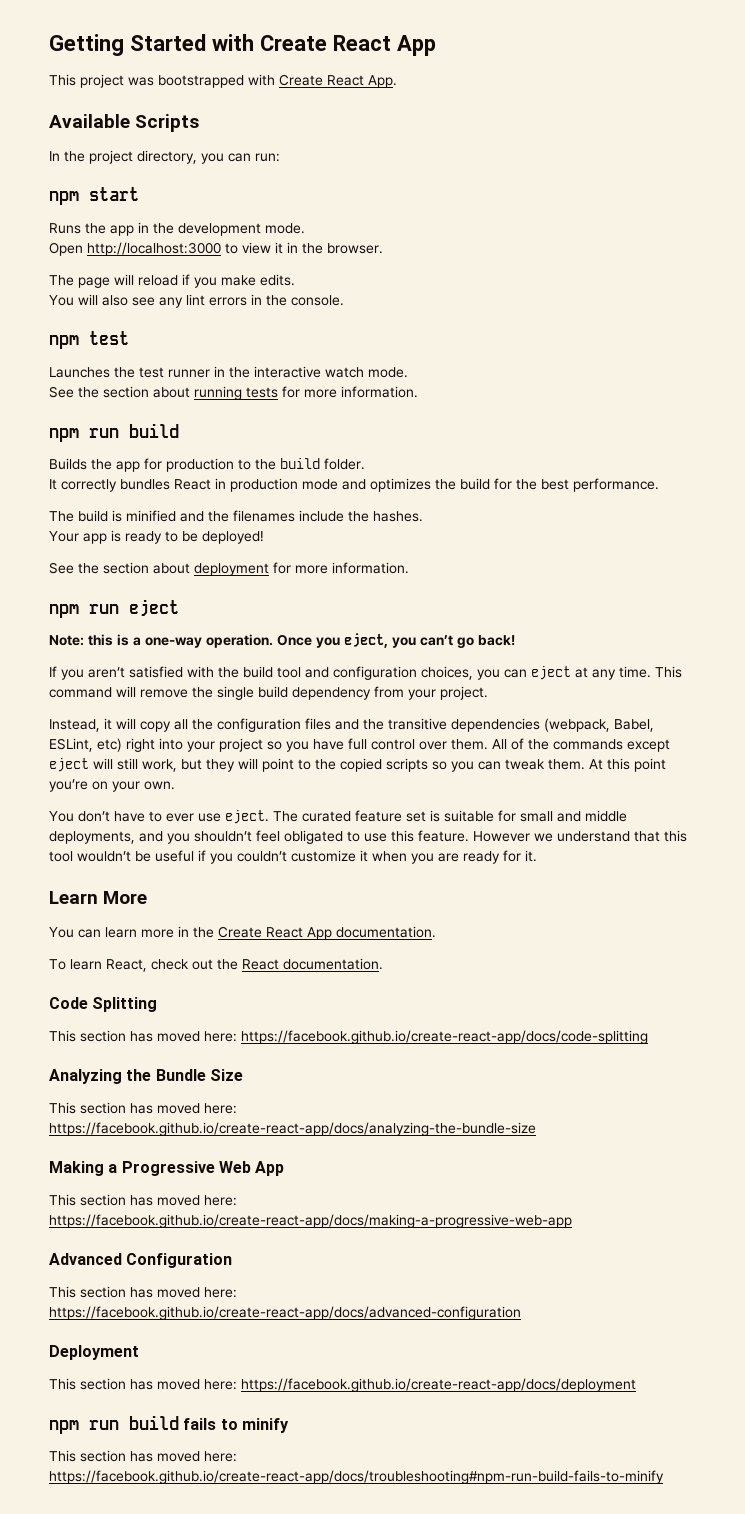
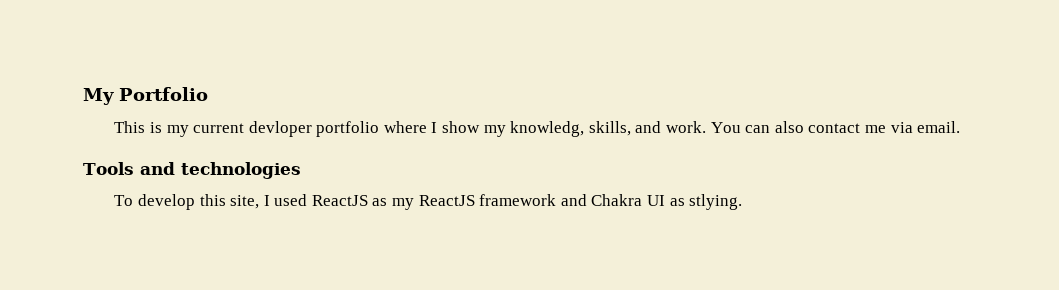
[49,34,436,56] [49,74,397,88] [49,114,200,132] [49,150,280,164] [49,187,139,205] [49,222,305,236] [49,242,383,256] [49,274,295,288] [49,294,344,308] [49,331,129,349] [49,366,408,378] [49,386,418,400] [49,423,179,442] [49,458,365,472] [49,478,659,492] [49,510,423,522] [49,530,264,544] [49,562,409,576] [49,599,179,618] [49,633,515,648] [49,666,682,680] [49,686,488,700] [49,718,654,732] [49,738,670,752] [49,758,666,772] [49,779,175,792] [49,810,627,824] [49,830,687,844] [49,850,537,864] [49,891,148,904] [49,926,436,940] [49,958,383,972] [49,997,158,1012] [49,1030,648,1044] [49,1069,243,1084] [49,1102,237,1114] [49,1122,536,1136] [49,1161,285,1176] [49,1194,237,1206] [49,1214,572,1228] [49,1253,233,1268] [49,1286,237,1298] [49,1306,521,1320] [49,1345,139,1360] [49,1378,636,1392] [49,1415,289,1434] [49,1450,237,1462] [49,1470,664,1484] Getting Started with Create React App // This project was bootstrapped with Create React App. // Available Scripts // In the project directory, you can run: // npm start // Runs the app in the development mode. // Open http://localhost:3000 to view it in the browser. // The page will reload if you make edits. // You will also see any lint errors in the console. // npm test // Launches the test runner in the interactive watch mode. // See the section about running tests for more information. // npm run build // Builds the app for production to the build folder. // It correctly bundles React in production mode and optimizes the build for the best performance. // The build is minified and the filenames include the hashes. // Your app is ready to be deployed! // See the section about deployment for more information. // npm run eject // Note: this is a one-way operation. Once you eject, you can’t go back! // If you aren’t satisfied with the build tool and configuration choices, you can eject at any time. This command will remove the single build dependency from your project. // Instead, it will copy all the configuration files and the transitive dependencies (webpack, Babel, ESLint, etc) right into your project so you have full control over them. All of the commands except eject will still work, but they will point to the copied scripts so you can tweak them. At this point you’re on your own. // You don’t have to ever use eject. The curated feature set is suitable for small and middle deployments, and you shouldn’t feel obligated to use this feature. However we understand that this tool wouldn’t be useful if you couldn’t customize it when you are ready for it. // Learn More // You can learn more in the Create React App documentation. // To learn React, check out the React documentation. // Code Splitting // This section has moved here: https://facebook.github.io/create-react-app/docs/code-splitting // Analyzing the Bundle Size // This section has moved here: https://facebook.github.io/create-react-app/docs/analyzing-the-bundle-size // Making a Progressive Web App // This section has moved here: https://facebook.github.io/create-react-app/docs/making-a-progressive-web-app // Advanced Configuration // This section has moved here: https://facebook.github.io/create-react-app/docs/advanced-configuration // Deployment // This section has moved here: https://facebook.github.io/create-react-app/docs/deployment // npm run build fails to minify // This section has moved here: https://facebook.github.io/create-react-app/docs/troubleshooting#npm-run-build-fails-to-minify -> [83,87,208,105] [114,121,961,137] [83,162,301,179] [114,194,743,210] My Portfolio // This is my current devloper portfolio where I show my knowledg, skills, and work. You can also contact me via email. // Tools and technologies // To develop this site, I used ReactJS as my ReactJS framework and Chakra UI as stlying.

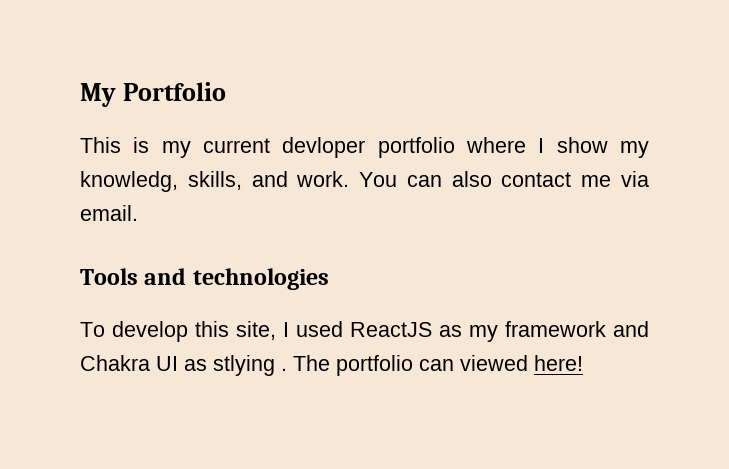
[418,195,475,206] ReactJS -> (498, 333) none
[689,194,743,210] stlying. -> [213,355,583,376] stlying . The portfolio can viewed here!

